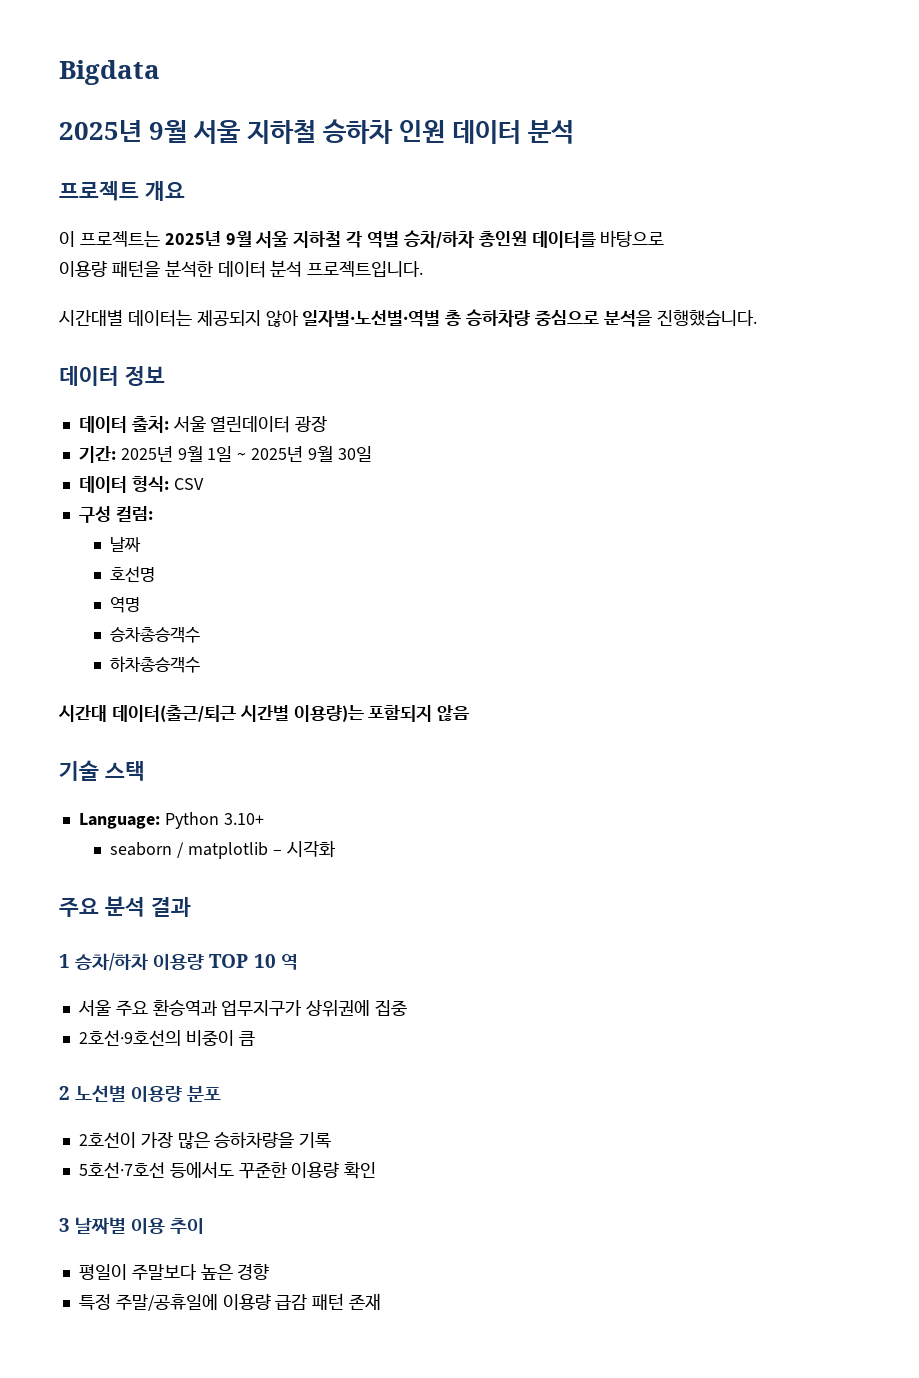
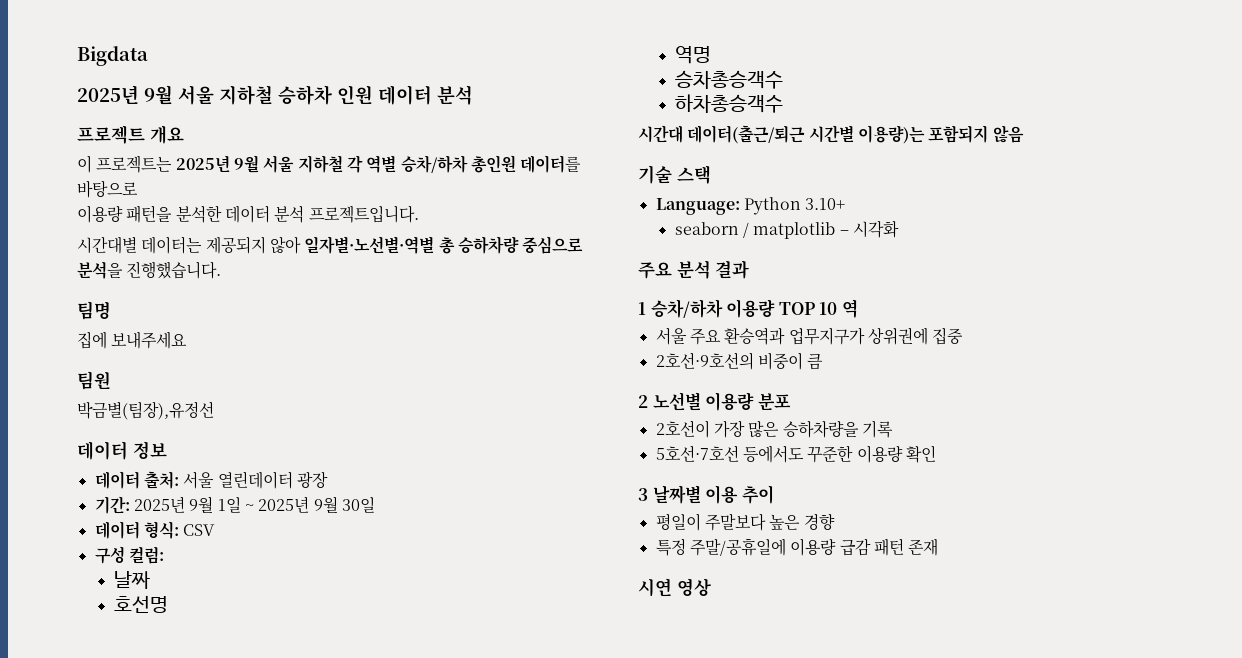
(757, 318) none -> [77,301,111,320] [77,331,188,349] [77,371,111,390] [77,401,214,420] // 팀명 // 집에 보내주세요 // 팀원 // 박금별(팀장),유정선
(382, 1301) none -> [638,578,711,597] // 시연 영상

